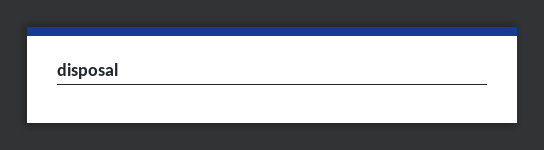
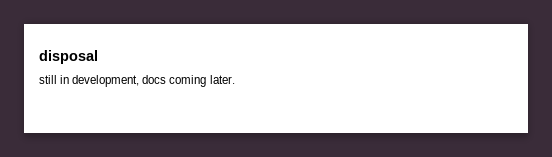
(118, 71) none -> [39,75,235,87] // still in development, docs coming later.

